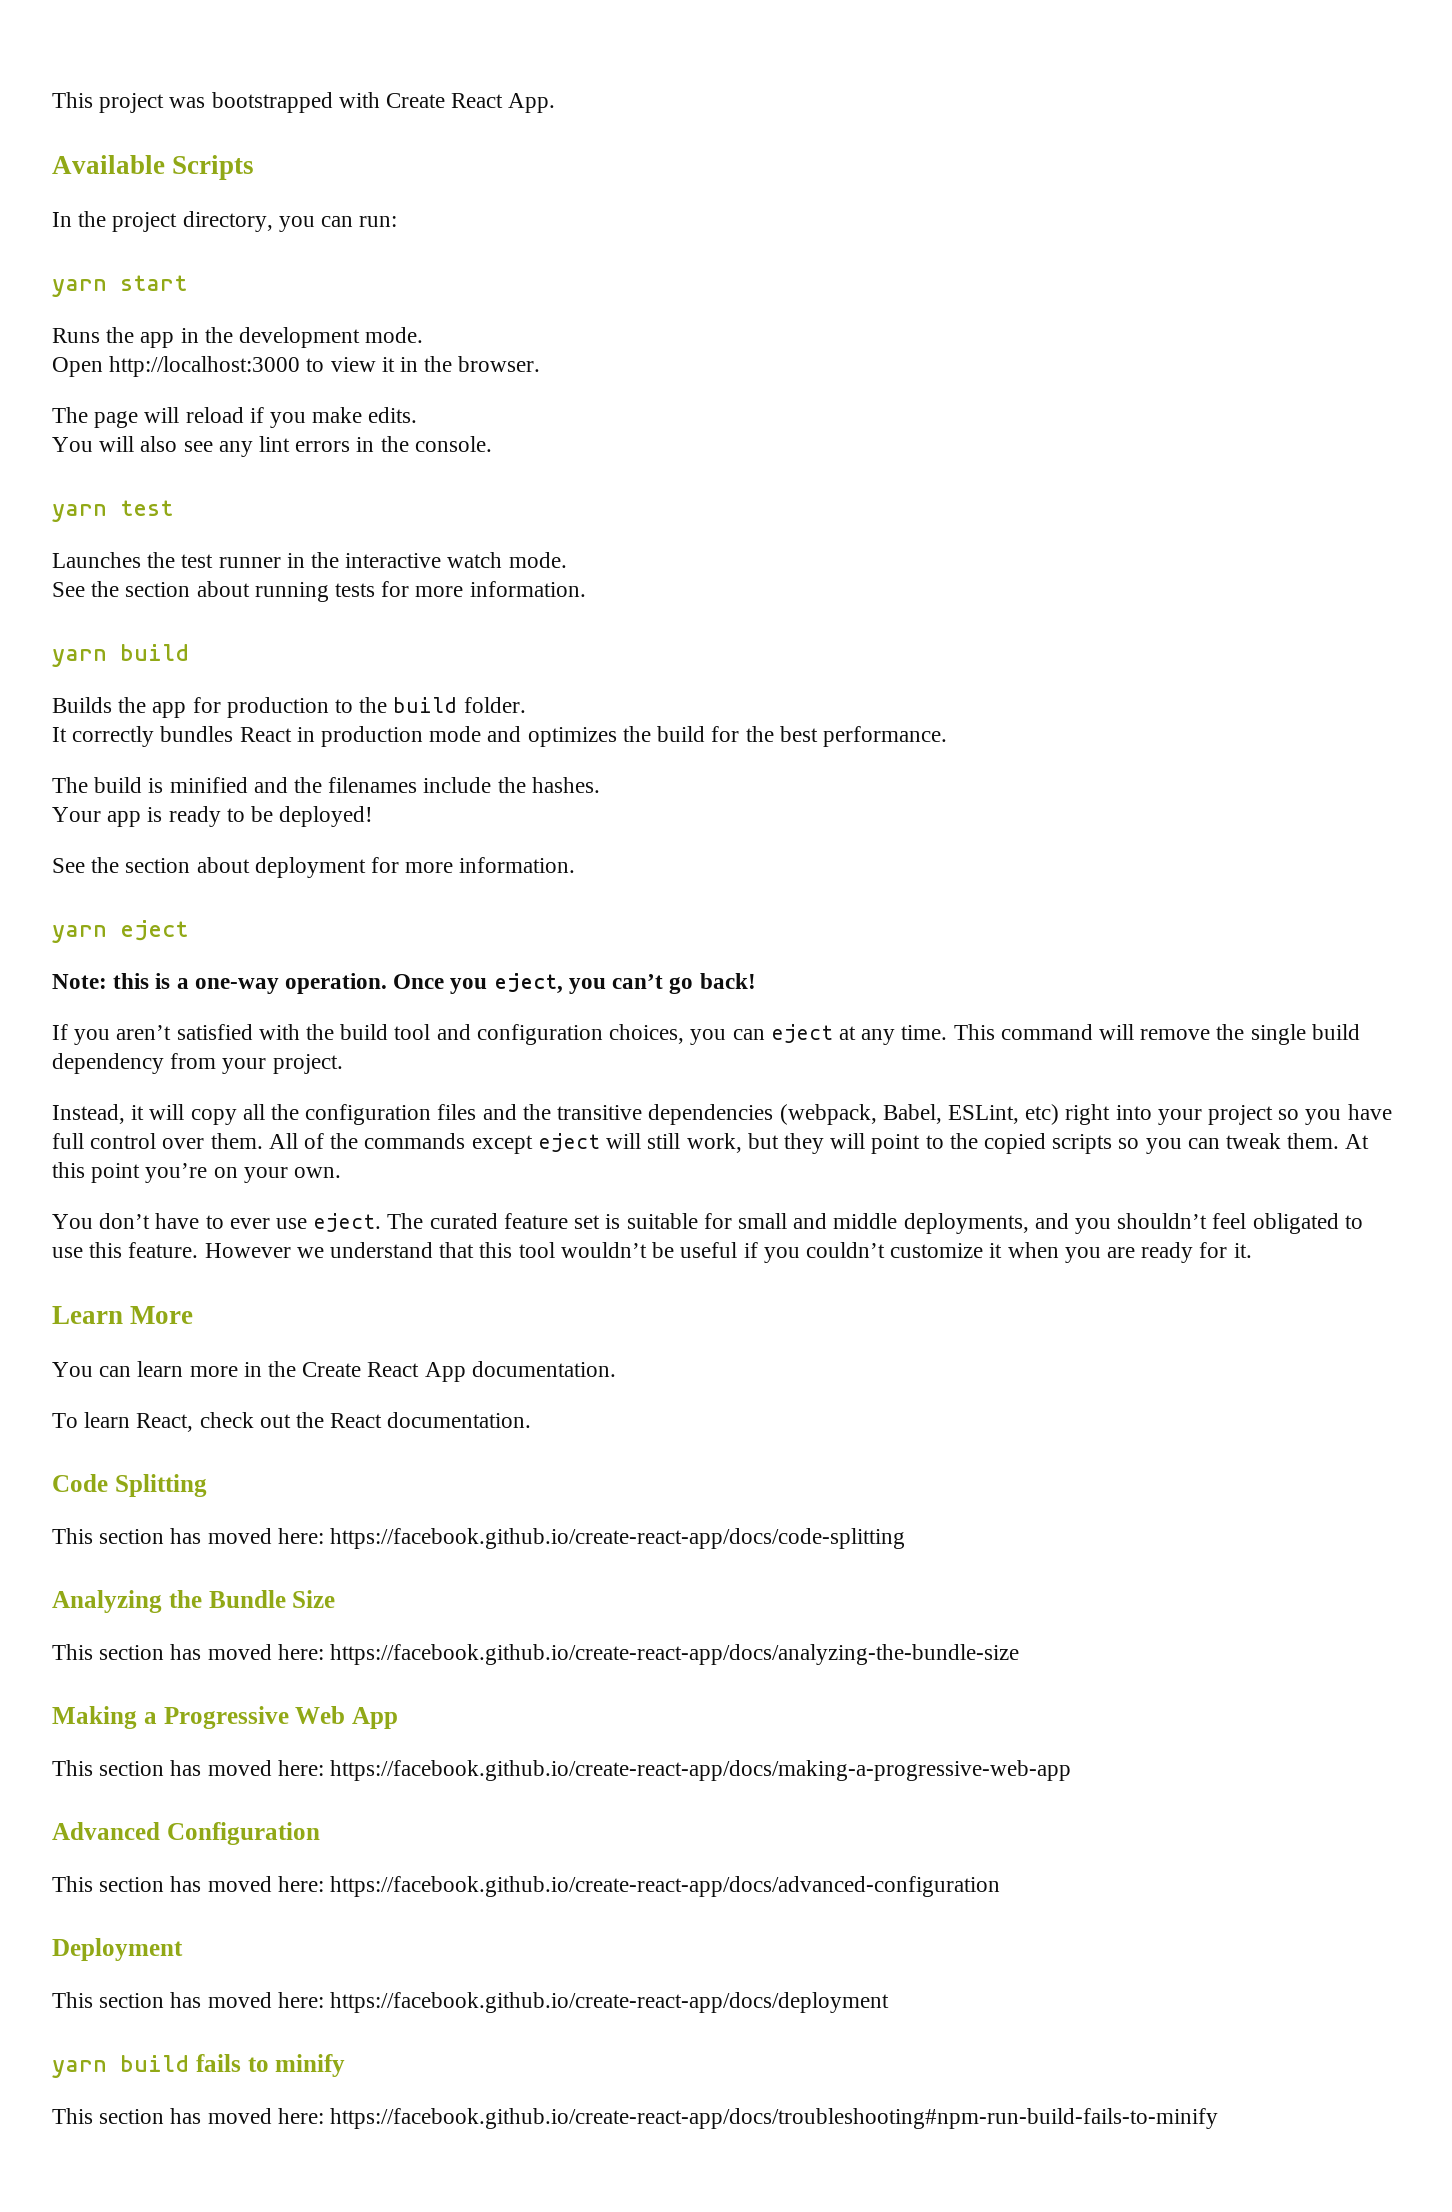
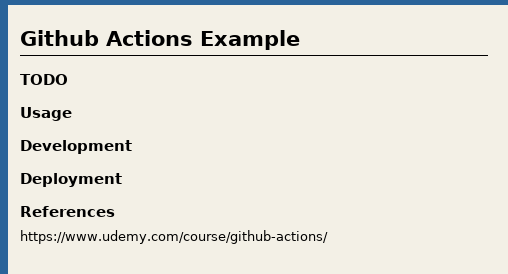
[52,92,556,113] [52,155,255,180] [52,211,398,232] [52,275,187,297] [52,327,424,348] [52,356,541,377] [52,407,418,428] [52,436,492,457] [52,500,173,522] [52,552,567,568] [52,581,586,602] [52,644,189,667] [52,697,526,718] [52,726,947,747] [52,777,600,793] [52,806,374,827] [52,857,576,878] [52,920,188,943] [52,973,756,994] [52,1024,1360,1045] [52,1053,343,1074] [52,1104,1392,1125] [52,1133,1370,1154] [52,1162,342,1183] [52,1213,1363,1234] [52,1242,1252,1263] [52,1306,194,1324] [52,1361,616,1382] [52,1412,532,1432] [52,1474,207,1497] [52,1528,906,1549] [52,1590,336,1613] [52,1644,1020,1665] [52,1706,398,1729] [52,1760,1072,1781] [52,1822,320,1845] [52,1876,1001,1897] [52,1938,183,1961] [52,1992,890,2013] [52,2054,346,2078] [52,2108,1219,2129] This project was bootstrapped with Create React App. // Available Scripts // In the project directory, you can run: // yarn start // Runs the app in the development mode. // Open http://localhost:3000 to view it in the browser. // The page will reload if you make edits. // You will also see any lint errors in the console. // yarn test // Launches the test runner in the interactive watch mode. // See the section about running tests for more information. // yarn build // Builds the app for production to the build folder. // It correctly bundles React in production mode and optimizes the build for the best performance. // The build is minified and the filenames include the hashes. // Your app is ready to be deployed! // See the section about deployment for more information. // yarn eject // Note: this is a one-way operation. Once you eject, you can’t go back! // If you aren’t satisfied with the build tool and configuration choices, you can eject at any time. This command will remove the single build dependency from your project. // Instead, it will copy all the configuration files and the transitive dependencies (webpack, Babel, ESLint, etc) right into your project so you have full control over them. All of the commands except eject will still work, but they will point to the copied scripts so you can tweak them. At this point you’re on your own. // You don’t have to ever use eject. The curated feature set is suitable for small and middle deployments, and you shouldn’t feel obligated to use this feature. However we understand that this tool wouldn’t be useful if you couldn’t customize it when you are ready for it. // Learn More // You can learn more in the Create React App documentation. // To learn React, check out the React documentation. // Code Splitting // This section has moved here: https://facebook.github.io/create-react-app/docs/code-splitting // Analyzing the Bundle Size // This section has moved here: https://facebook.github.io/create-react-app/docs/analyzing-the-bundle-size // Making a Progressive Web App // This section has moved here: https://facebook.github.io/create-react-app/docs/making-a-progressive-web-app // Advanced Configuration // This section has moved here: https://facebook.github.io/create-react-app/docs/advanced-configuration // Deployment // This section has moved here: https://facebook.github.io/create-react-app/docs/deployment // yarn build fails to minify // This section has moved here: https://facebook.github.io/create-react-app/docs/troubleshooting#npm-run-build-fails-to-minify -> [20,30,300,50] [20,74,68,85] [20,107,72,121] [20,140,132,154] [20,173,122,187] [20,206,115,217] [20,230,328,244] Github Actions Example // TODO // Usage // Development // Deployment // References // https://www.udemy.com/course/github-actions/

